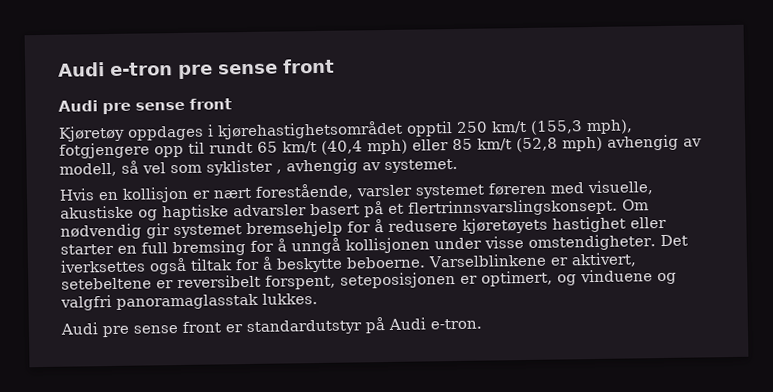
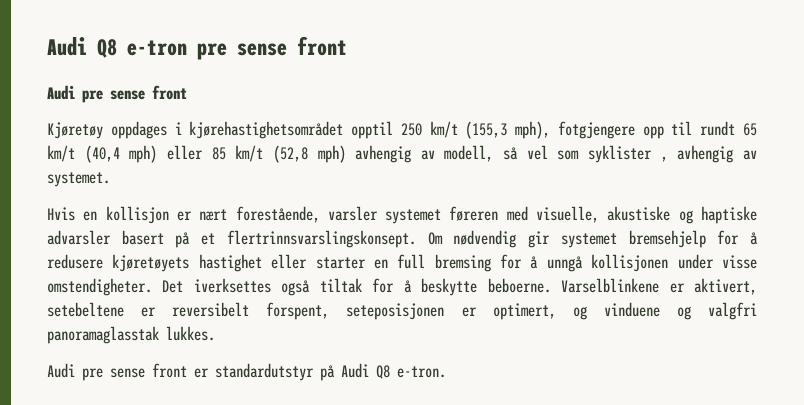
[58,62,105,77] Audi -> [47,37,117,58] Audi Q8
(426, 323) none -> [376,365,390,379] Q8

